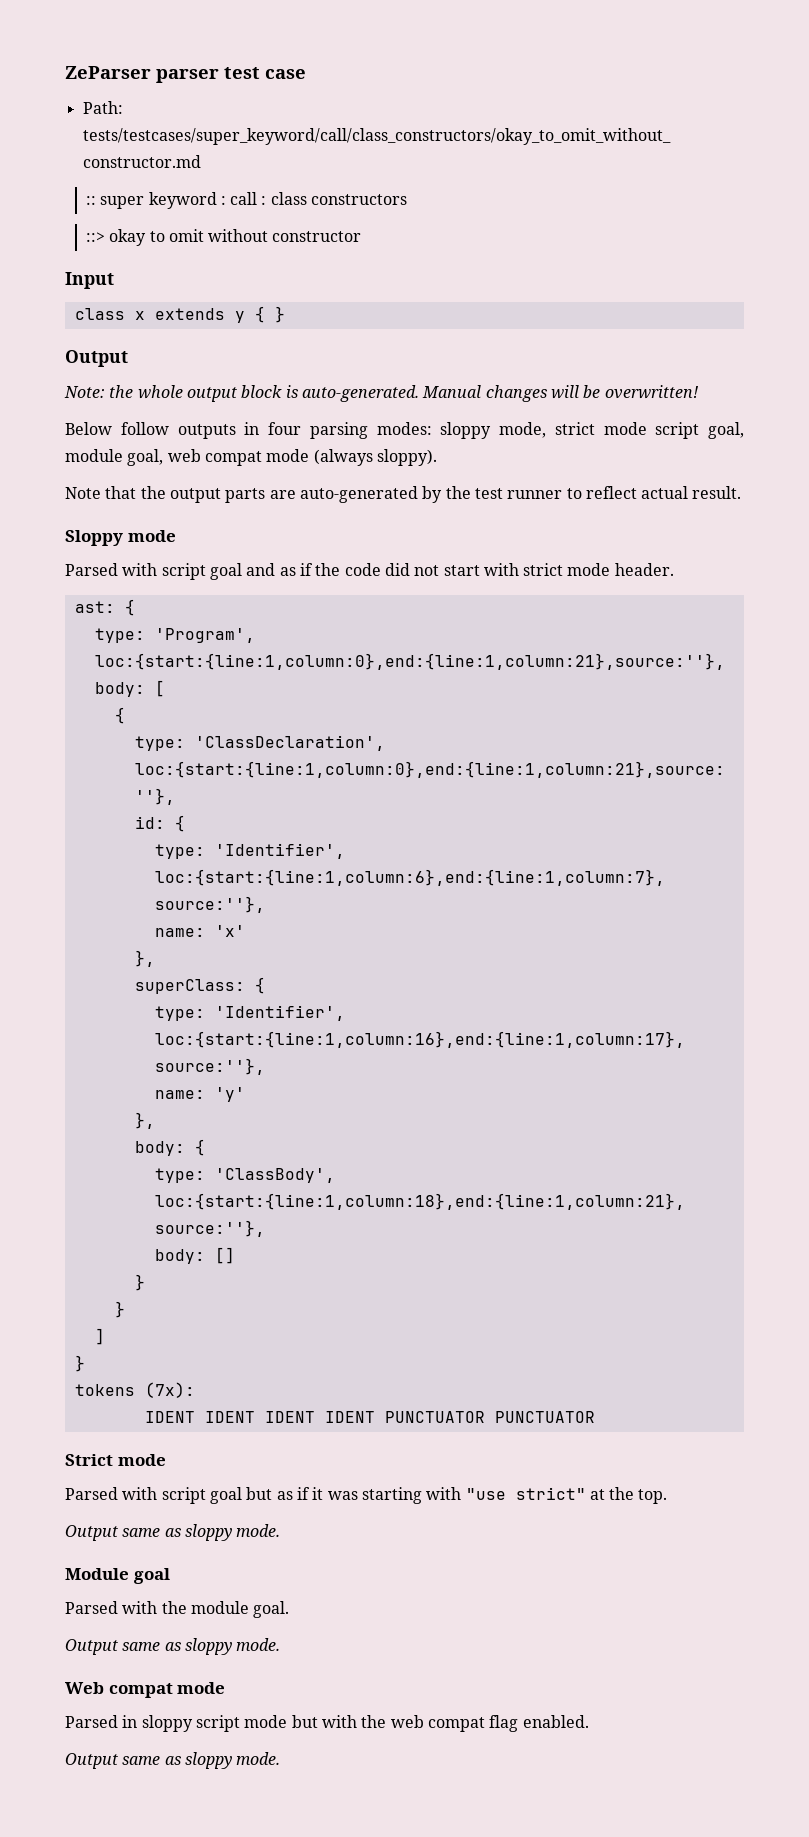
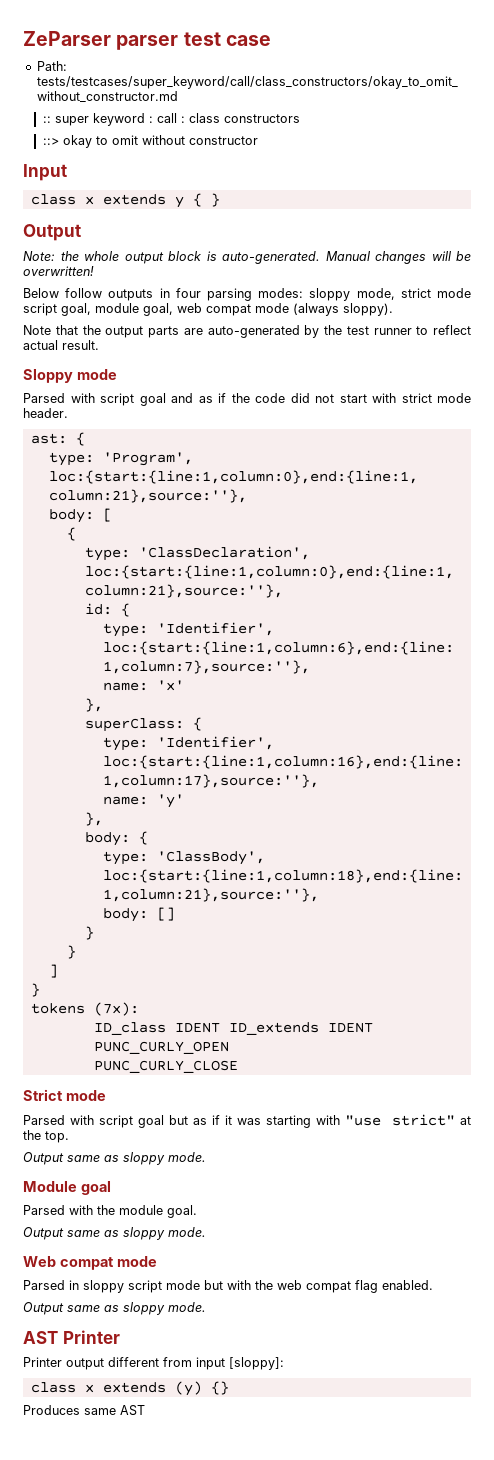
[144,1411,595,1423] IDENT IDENT IDENT IDENT PUNCTUATOR PUNCTUATOR -> [93,1022,373,1035] [93,1041,229,1054] [93,1060,238,1073] ID_class IDENT ID_extends IDENT PUNC_CURLY_OPEN // PUNC_CURLY_CLOSE
(281, 1758) none -> [23,1330,120,1344] [23,1357,284,1370] [30,1381,229,1396] [23,1405,145,1416] // AST Printer // Printer output different from input [sloppy]: // class x extends (y) {} // Produces same AST

